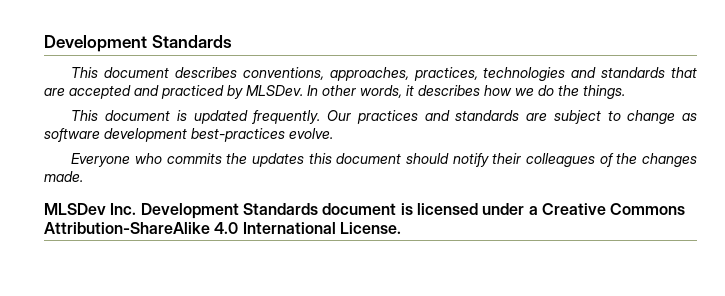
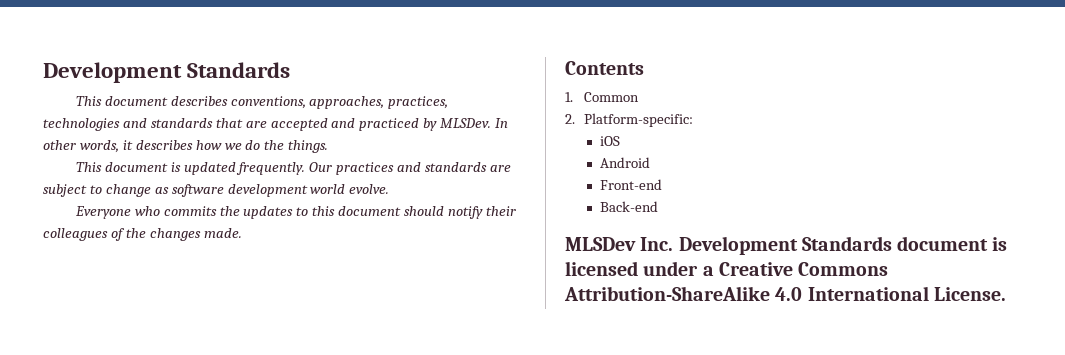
[191,128,285,142] best-practices -> [310,184,346,194] world
(305, 160) none -> [296,207,309,216] to
(83, 176) none -> [565,61,644,75] [565,92,639,102] [565,113,693,127] [599,136,620,146] [599,157,650,168] [599,179,662,190] [599,201,658,212] // Contents // 1. Common // 2. Platform-specific: // iOS // Android // Front-end // Back-end

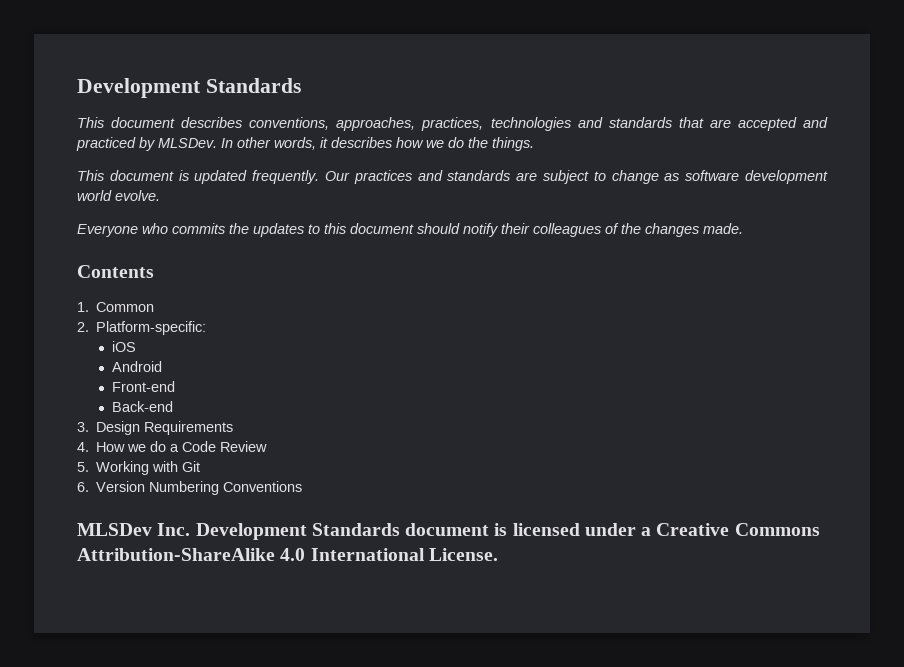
(658, 206) none -> [77,421,234,435] [77,441,268,452] [77,461,201,475] [77,481,303,495] // 3. Design Requirements // 4. How we do a Code Review // 5. Working with Git // 6. Version Numbering Conventions

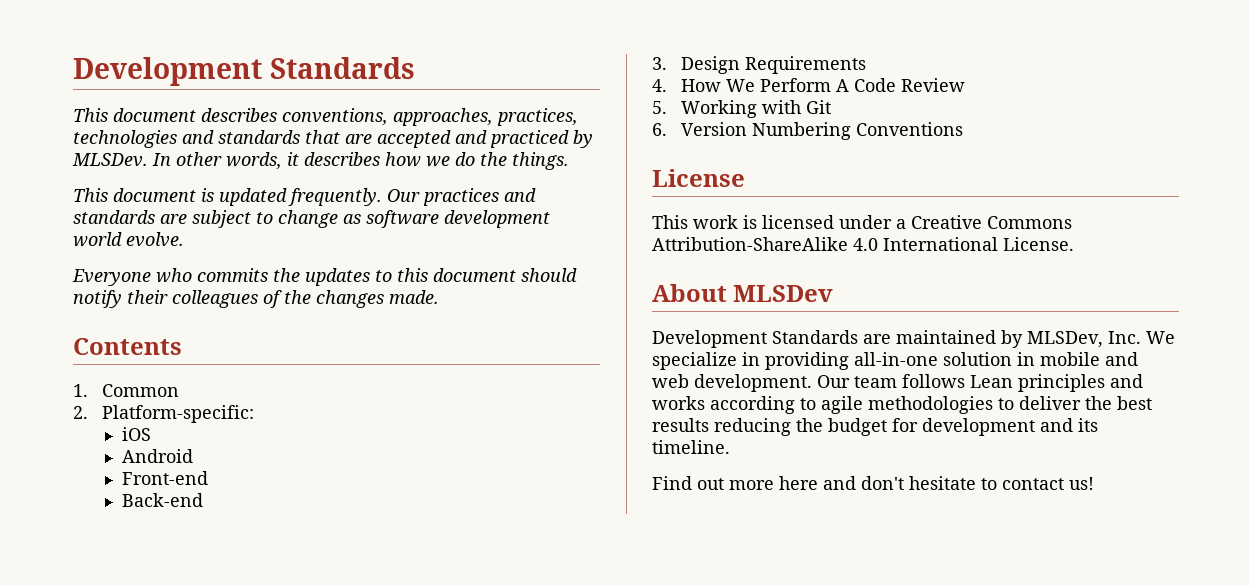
[127,441,180,452] we do a -> [725,78,849,92] We Perform A
[77,523,490,540] MLSDev Inc. Development Standards document -> [652,169,745,187] [652,215,738,229] License // This work
(498, 554) none -> [652,284,834,302] [652,330,1175,348] [652,352,1138,370] [652,374,1143,392] [652,396,1152,414] [652,418,1098,436] [652,440,730,454] [652,476,1094,490] // About MLSDev // Development Standards are maintained by MLSDev, Inc. We specialize in providing all-in-one solution in mobile and web development. Our team follows Lean principles and works according to agile methodologies to deliver the best results reducing the budget for development and its timeline. // Find out more here and don't hesitate to contact us!

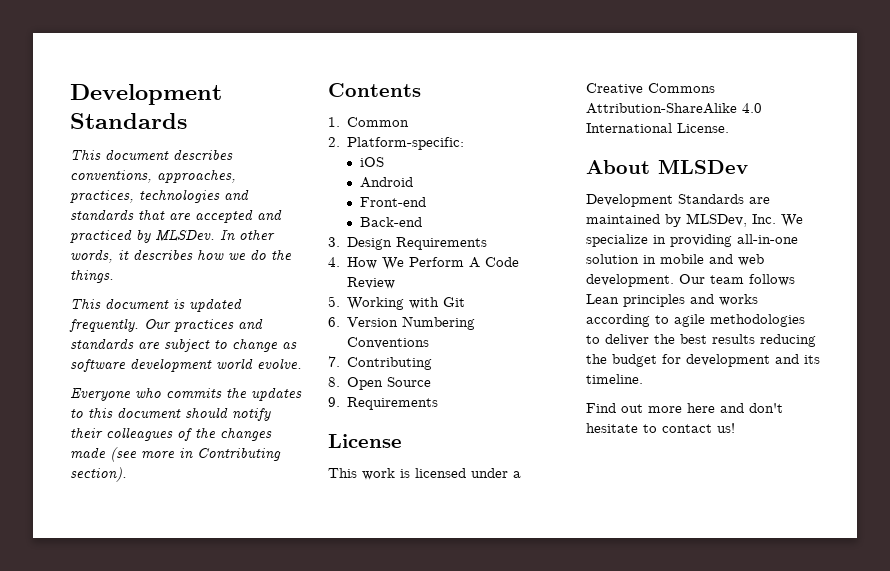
[389,290,439,304] made. -> [70,447,281,462] [70,467,127,482] made (see more in Contributing section).
(963, 129) none -> [328,356,433,370] [328,377,432,390] [328,397,439,410] // 7. Contributing // 8. Open Source // 9. Requirements

